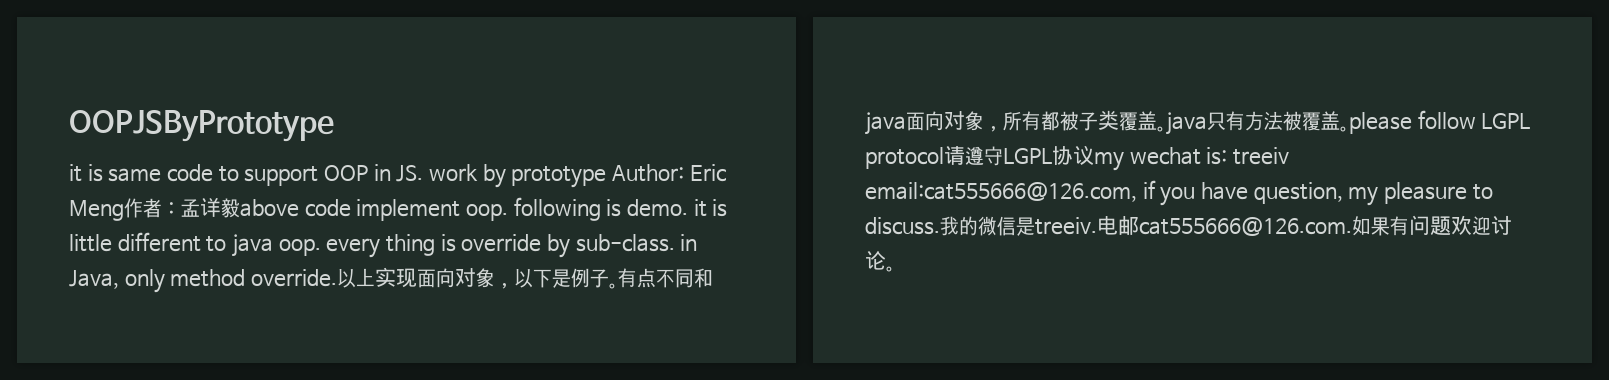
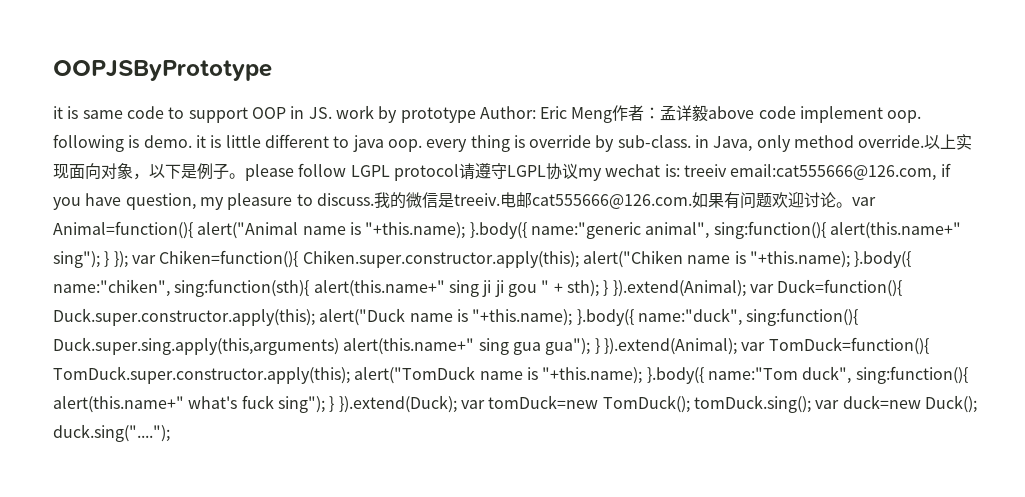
[617,268,713,288] [865,110,1349,135] 有点不同和java面向对象，所有都被子类覆盖。java只有方法被覆盖。 -> (245, 176) none
(895, 269) none -> [851,197,876,206] [53,221,961,239] [53,250,912,268] [53,279,903,297] [53,308,859,326] [53,337,929,355] [53,366,968,384] [53,395,977,413] [53,424,170,442] var Animal=function(){ alert("Animal name is "+this.name); }.body({ name:"generic animal", sing:function(){ alert(this.name+" sing"); } }); var Chiken=function(){ Chiken.super.constructor.apply(this); alert("Chiken name is "+this.name); }.body({ name:"chiken", sing:function(sth){ alert(this.name+" sing ji ji gou " + sth); } }).extend(Animal); var Duck=function(){ Duck.super.constructor.apply(this); alert("Duck name is "+this.name); }.body({ name:"duck", sing:function(){ Duck.super.sing.apply(this,arguments) alert(this.name+" sing gua gua"); } }).extend(Animal); var TomDuck=function(){ TomDuck.super.constructor.apply(this); alert("TomDuck name is "+this.name); }.body({ name:"Tom duck", sing:function(){ alert(this.name+" what's fuck sing"); } }).extend(Duck); var tomDuck=new TomDuck(); tomDuck.sing(); var duck=new Duck(); duck.sing("....");

